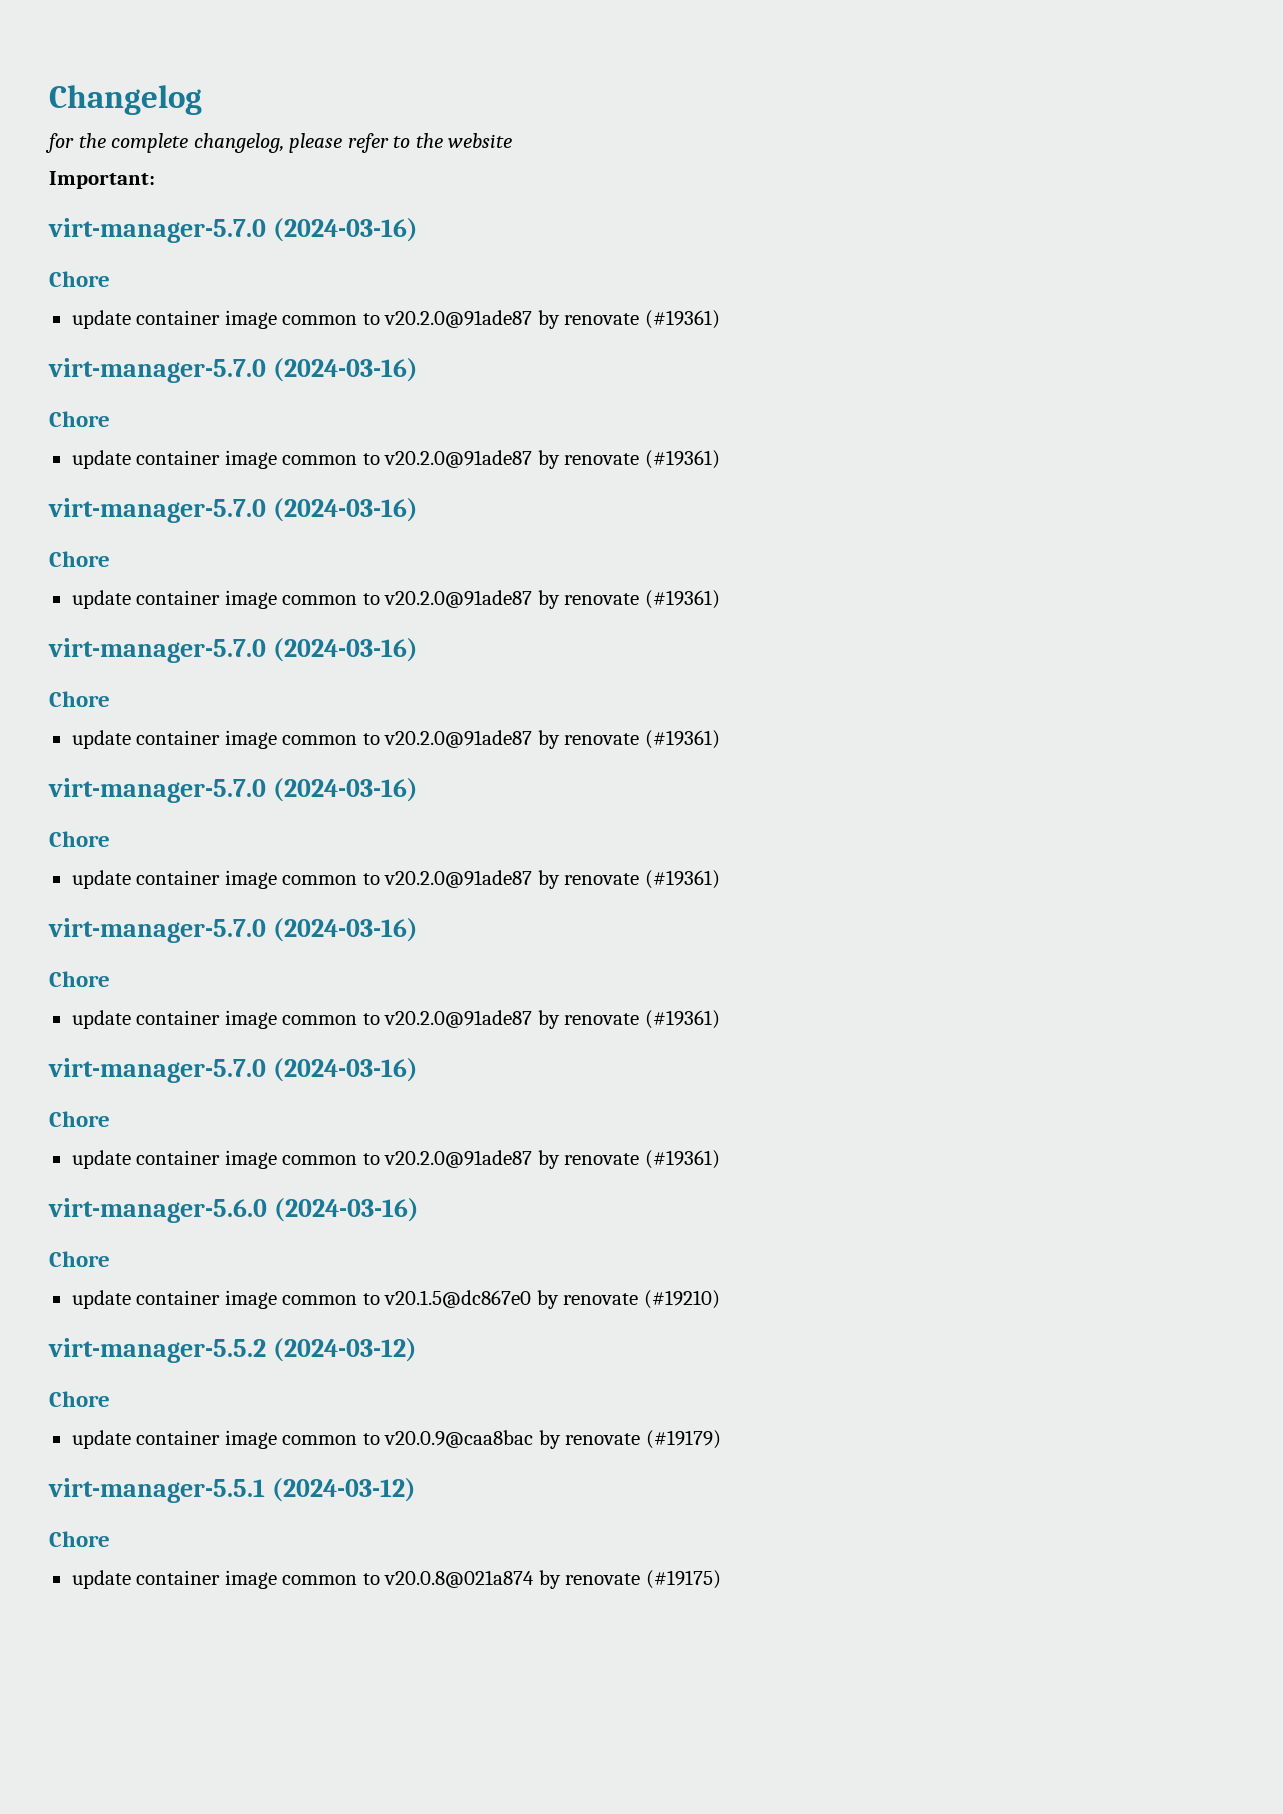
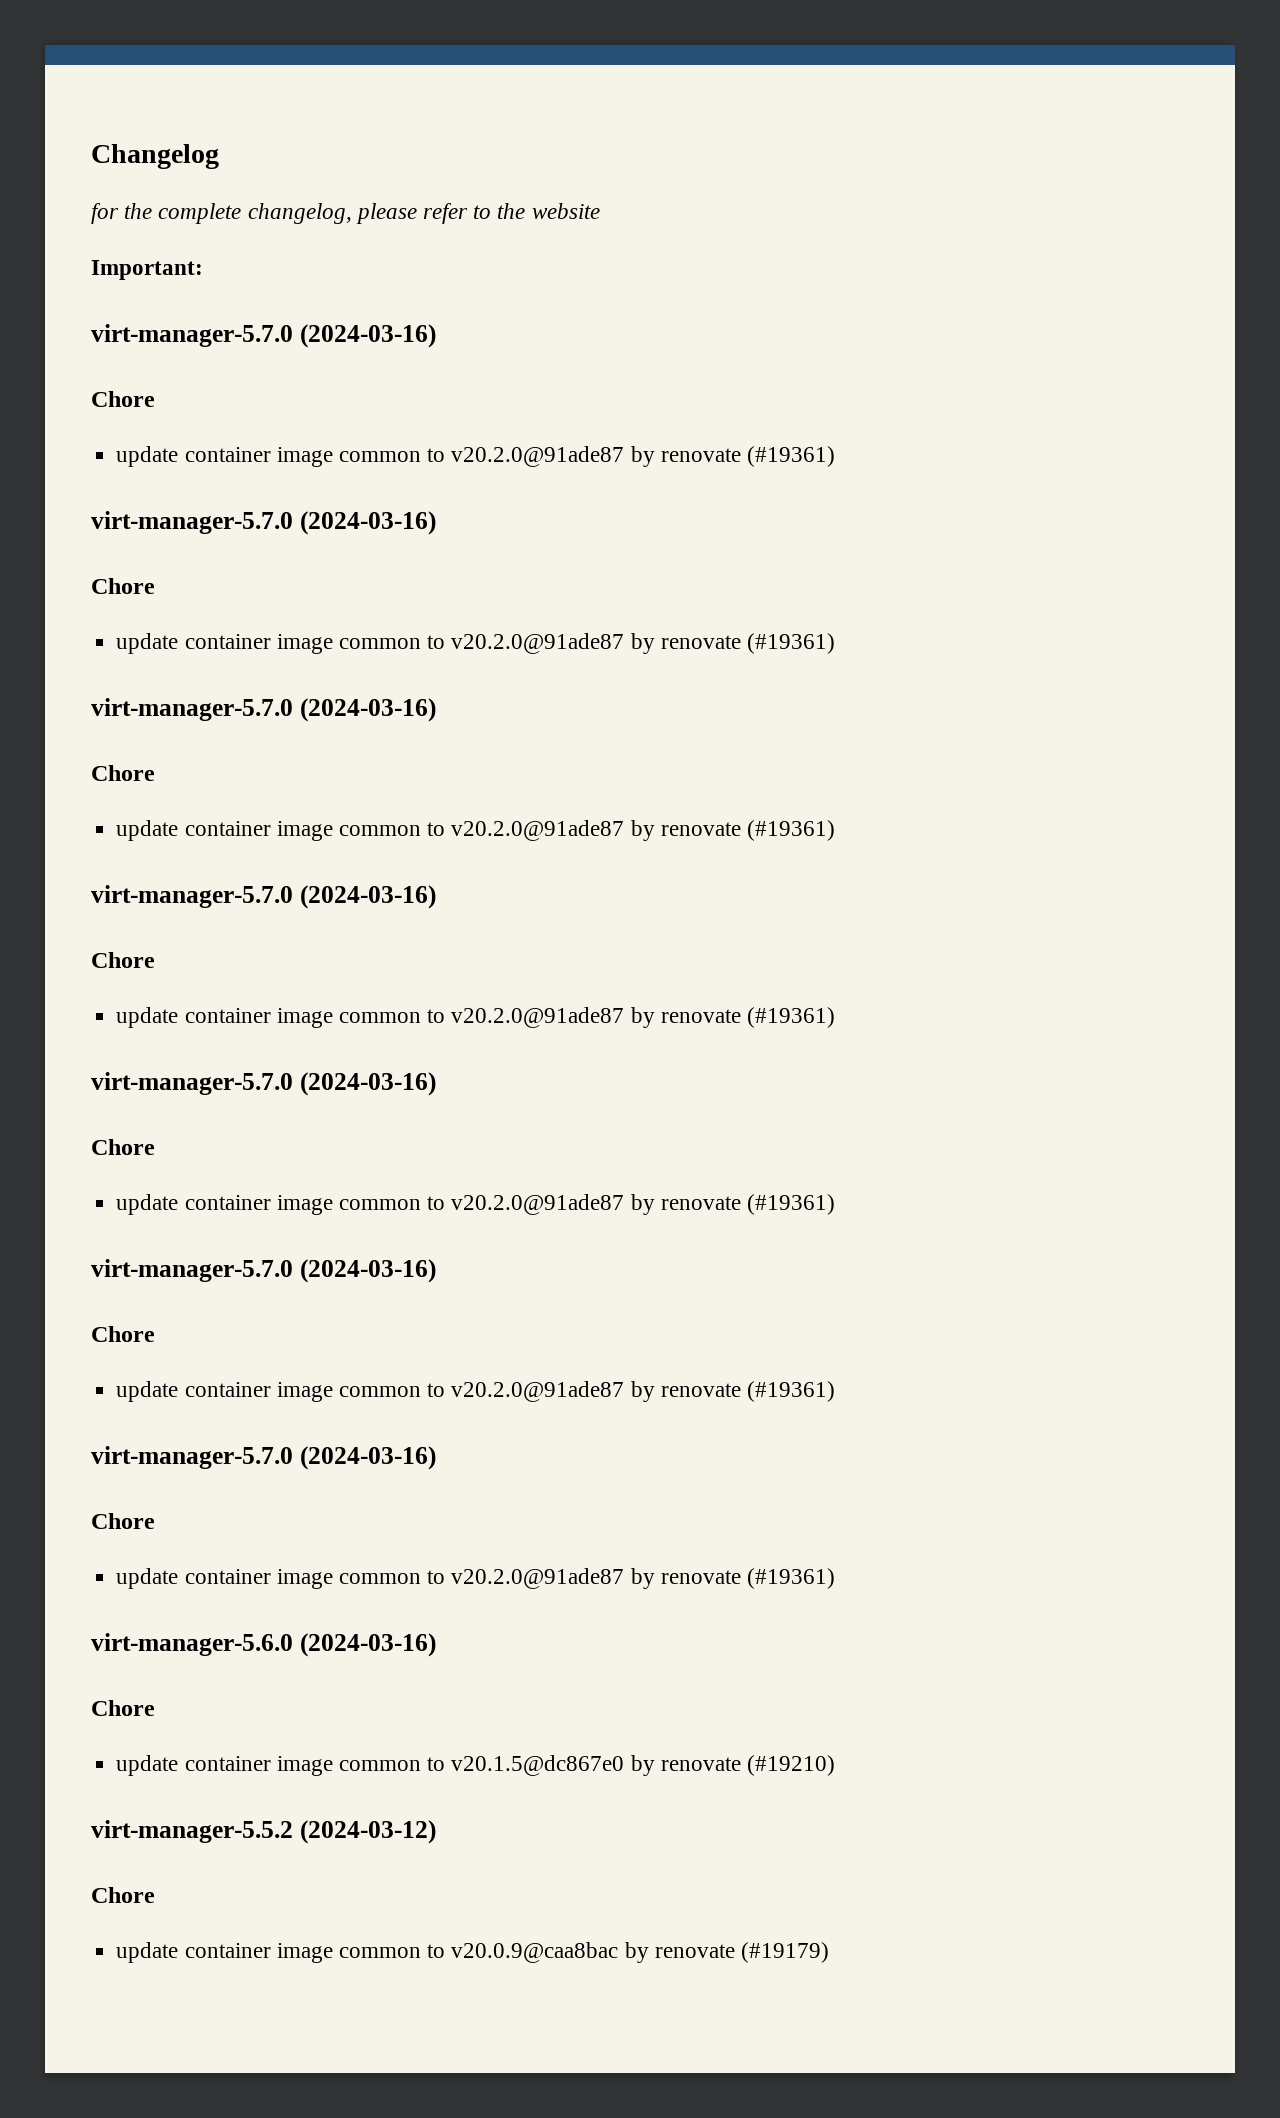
[48,1478,416,1503] [49,1531,110,1547] [71,1570,721,1589] // virt-manager-5.5.1 (2024-03-12) // Chore // update container image common to v20.0.8@021a874 by renovate (#19175) -> (829, 1952) none

